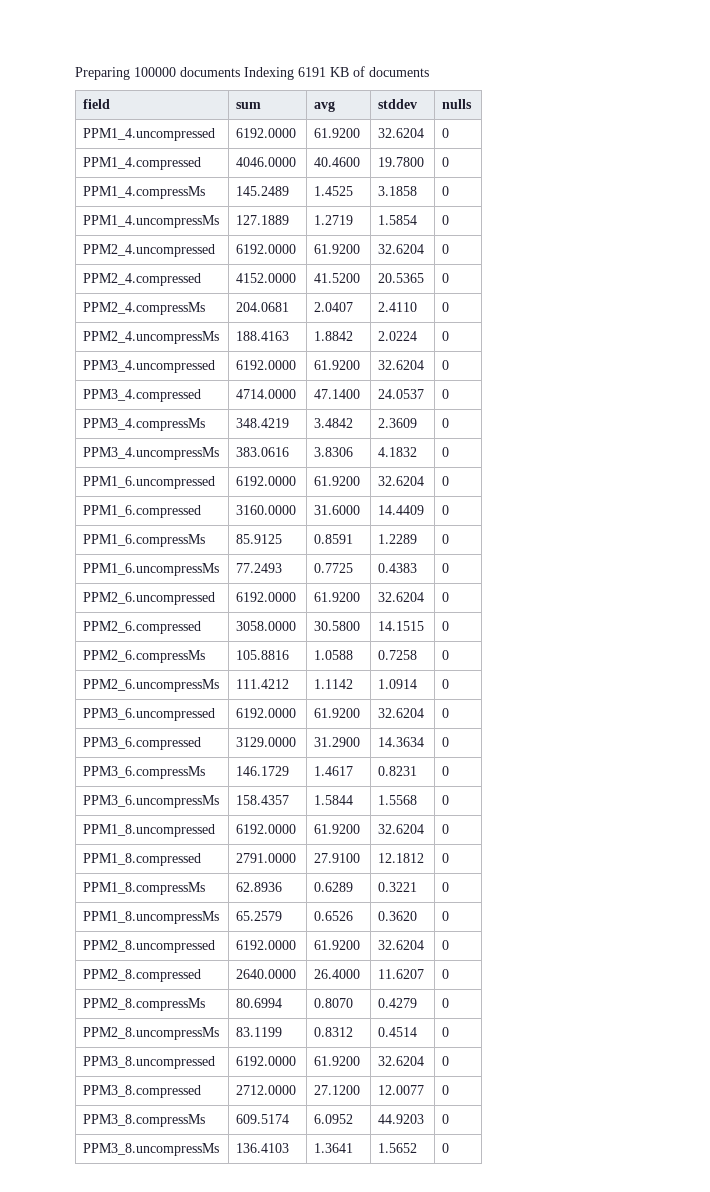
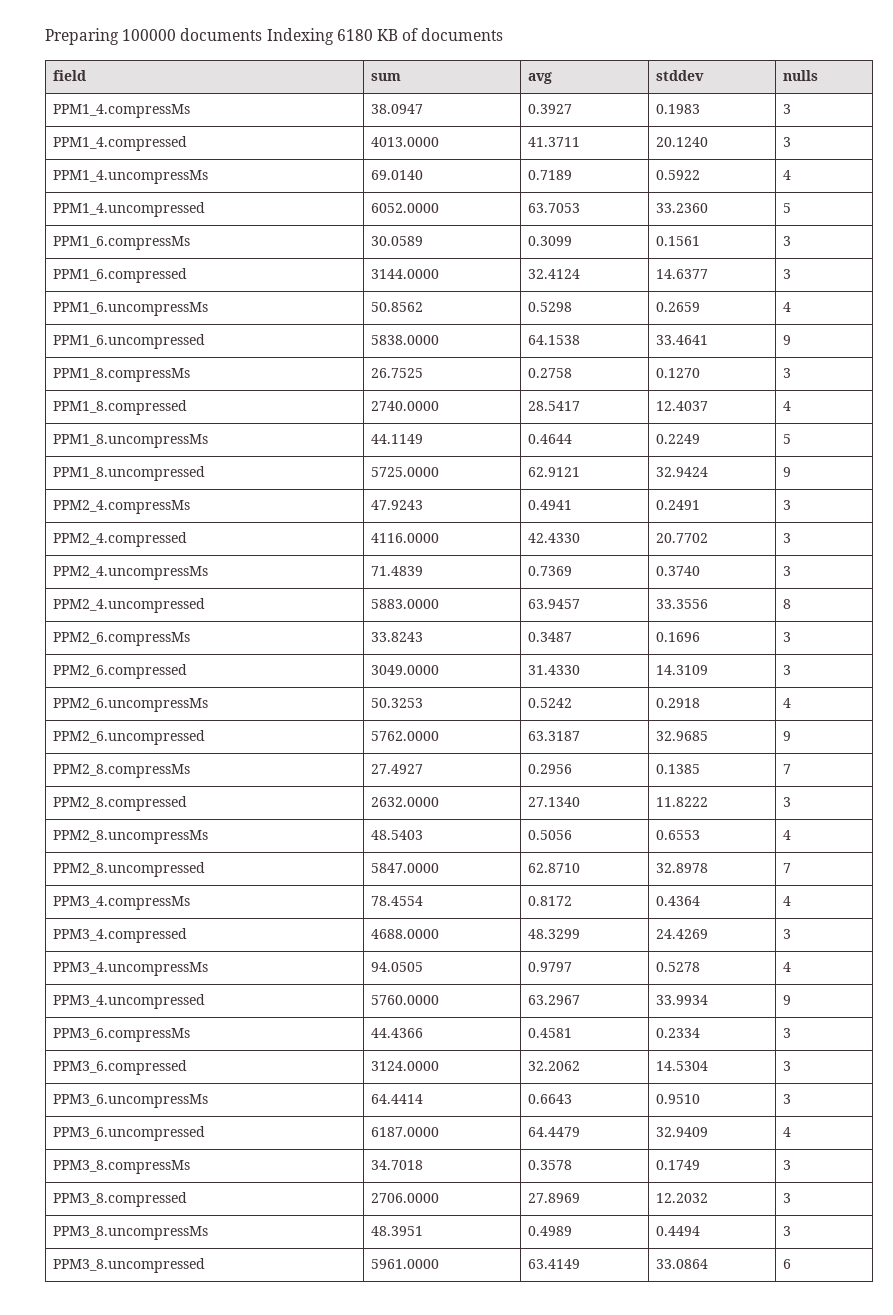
[298,67,326,77] 6191 -> [336,29,373,41] 6180
[83,128,216,141] [236,128,297,138] [314,128,361,138] [378,128,425,138] [442,128,450,138] [83,157,202,170] [236,157,297,167] [314,157,361,167] [378,157,425,167] [442,157,450,167] [83,186,206,199] [236,186,290,196] [314,186,354,196] [378,186,418,196] [442,186,450,196] [83,215,220,228] [236,215,290,225] [314,215,354,225] [378,215,418,225] [442,215,450,225] [83,244,216,257] [236,244,297,254] [314,244,361,254] [378,244,425,254] [442,244,450,254] [83,273,202,286] [236,273,297,283] [314,273,361,283] [378,273,425,283] [442,273,450,283] [83,302,206,315] [236,302,290,312] [314,302,354,312] [378,302,418,312] [442,302,450,312] [83,331,220,344] [236,331,290,341] [314,331,354,341] [378,331,418,341] [442,331,450,341] [83,360,216,373] [236,360,297,370] [314,360,361,370] [378,360,425,370] [442,360,450,370] [83,389,202,402] [236,389,297,399] [314,389,361,399] [378,389,425,399] [442,389,450,399] [83,418,206,431] [236,418,290,428] [314,418,354,428] [378,418,418,428] [442,418,450,428] [83,447,220,460] [236,447,290,457] [314,447,354,457] [378,447,418,457] [442,447,450,457] [83,476,216,489] [236,476,297,486] [314,476,361,486] [378,476,425,486] [442,476,450,486] [83,505,202,518] [236,505,297,515] [314,505,361,515] [378,505,425,515] [442,505,450,515] [83,534,206,547] [236,534,283,544] [314,534,354,544] [378,534,418,544] [442,534,450,544] [83,563,220,576] [236,563,283,573] [314,563,354,573] [378,563,418,573] [442,563,450,573] [83,592,216,605] [236,592,297,602] [314,592,361,602] [378,592,425,602] [442,592,450,602] [83,621,202,634] [236,621,297,631] [314,621,361,631] [378,621,425,631] [442,621,450,631] [83,650,206,663] [236,650,290,660] [314,650,354,660] [378,650,418,660] [442,650,450,660] [83,679,220,692] [236,679,290,689] [314,679,354,689] [378,679,418,689] [442,679,450,689] [83,708,216,721] [236,708,297,718] [314,708,361,718] [378,708,425,718] [442,708,450,718] [83,737,202,750] [236,737,297,747] [314,737,361,747] [378,737,425,747] [442,737,450,747] [83,766,206,779] [236,766,290,776] [314,766,354,776] [378,766,418,776] [442,766,450,776] [83,795,220,808] [236,795,290,805] [314,795,354,805] [378,795,418,805] [442,795,450,805] [83,824,216,837] [236,824,297,834] [314,824,361,834] [378,824,425,834] [442,824,450,834] [83,853,202,866] [236,853,297,863] [314,853,361,863] [378,853,425,863] [442,853,450,863] [83,882,206,895] [236,882,283,892] [314,882,354,892] [378,882,418,892] [442,882,450,892] [83,911,220,924] [236,911,283,921] [314,911,354,921] [378,911,418,921] [442,911,450,921] [83,940,216,953] [236,940,297,950] [314,940,361,950] [378,940,425,950] [442,940,450,950] [83,969,202,982] [236,969,297,979] [314,969,361,979] [378,969,425,979] [442,969,450,979] [83,998,206,1011] [236,998,283,1008] [314,998,354,1008] [378,998,418,1008] [442,998,450,1008] [83,1027,220,1040] [236,1027,283,1037] [314,1027,354,1037] [378,1027,418,1037] [442,1027,450,1037] [83,1056,216,1069] [236,1056,297,1066] [314,1056,361,1066] [378,1056,425,1066] [442,1056,450,1066] [83,1085,202,1098] [236,1085,297,1095] [314,1085,361,1095] [378,1085,425,1095] [442,1085,450,1095] [83,1114,206,1127] [236,1114,290,1124] [314,1114,354,1124] [378,1114,425,1124] [442,1114,450,1124] [83,1143,220,1156] [236,1143,290,1153] [314,1143,354,1153] [378,1143,418,1153] [442,1143,450,1153] PPM1_4.uncompressed | 6192.0000 | 61.9200 | 32.6204 | 0 // PPM1_4.compressed | 4046.0000 | 40.4600 | 19.7800 | 0 // PPM1_4.compressMs | 145.2489 | 1.4525 | 3.1858 | 0 // PPM1_4.uncompressMs | 127.1889 | 1.2719 | 1.5854 | 0 // PPM2_4.uncompressed | 6192.0000 | 61.9200 | 32.6204 | 0 // PPM2_4.compressed | 4152.0000 | 41.5200 | 20.5365 | 0 // PPM2_4.compressMs | 204.0681 | 2.0407 | 2.4110 | 0 // PPM2_4.uncompressMs | 188.4163 | 1.8842 | 2.0224 | 0 // PPM3_4.uncompressed | 6192.0000 | 61.9200 | 32.6204 | 0 // PPM3_4.compressed | 4714.0000 | 47.1400 | 24.0537 | 0 // PPM3_4.compressMs | 348.4219 | 3.4842 | 2.3609 | 0 // PPM3_4.uncompressMs | 383.0616 | 3.8306 | 4.1832 | 0 // PPM1_6.uncompressed | 6192.0000 | 61.9200 | 32.6204 | 0 // PPM1_6.compressed | 3160.0000 | 31.6000 | 14.4409 | 0 // PPM1_6.compressMs | 85.9125 | 0.8591 | 1.2289 | 0 // PPM1_6.uncompressMs | 77.2493 | 0.7725 | 0.4383 | 0 // PPM2_6.uncompressed | 6192.0000 | 61.9200 | 32.6204 | 0 // PPM2_6.compressed | 3058.0000 | 30.5800 | 14.1515 | 0 // PPM2_6.compressMs | 105.8816 | 1.0588 | 0.7258 | 0 // PPM2_6.uncompressMs | 111.4212 | 1.1142 | 1.0914 | 0 // PPM3_6.uncompressed | 6192.0000 | 61.9200 | 32.6204 | 0 // PPM3_6.compressed | 3129.0000 | 31.2900 | 14.3634 | 0 // PPM3_6.compressMs | 146.1729 | 1.4617 | 0.8231 | 0 // PPM3_6.uncompressMs | 158.4357 | 1.5844 | 1.5568 | 0 // PPM1_8.uncompressed | 6192.0000 | 61.9200 | 32.6204 | 0 // PPM1_8.compressed | 2791.0000 | 27.9100 | 12.1812 | 0 // PPM1_8.compressMs | 62.8936 | 0.6289 | 0.3221 | 0 // PPM1_8.uncompressMs | 65.2579 | 0.6526 | 0.3620 | 0 // PPM2_8.uncompressed | 6192.0000 | 61.9200 | 32.6204 | 0 // PPM2_8.compressed | 2640.0000 | 26.4000 | 11.6207 | 0 // PPM2_8.compressMs | 80.6994 | 0.8070 | 0.4279 | 0 // PPM2_8.uncompressMs | 83.1199 | 0.8312 | 0.4514 | 0 // PPM3_8.uncompressed | 6192.0000 | 61.9200 | 32.6204 | 0 // PPM3_8.compressed | 2712.0000 | 27.1200 | 12.0077 | 0 // PPM3_8.compressMs | 609.5174 | 6.0952 | 44.9203 | 0 // PPM3_8.uncompressMs | 136.4103 | 1.3641 | 1.5652 | 0 -> [52,104,190,118] [370,104,423,114] [527,104,572,114] [655,104,700,114] [782,104,791,114] [52,136,187,151] [370,137,439,147] [527,137,580,147] [655,137,708,147] [782,137,791,147] [52,170,208,184] [370,170,423,180] [527,170,572,180] [655,170,700,180] [782,170,791,180] [52,202,205,217] [370,203,439,213] [527,203,580,213] [655,203,708,213] [782,203,791,213] [52,236,190,250] [370,236,423,246] [527,236,572,246] [655,236,700,246] [782,236,791,246] [52,268,187,283] [370,269,439,279] [527,269,580,279] [655,269,708,279] [782,269,791,279] [52,302,208,316] [370,302,423,312] [527,302,572,312] [655,302,700,312] [782,302,791,312] [52,334,205,349] [370,335,439,345] [527,335,580,345] [655,335,708,345] [782,335,791,345] [52,368,190,382] [370,368,423,378] [527,368,572,378] [655,368,700,378] [782,368,791,378] [52,400,187,415] [370,401,439,411] [527,401,580,411] [655,401,708,411] [782,401,791,411] [52,434,208,448] [370,434,423,444] [527,434,572,444] [655,434,700,444] [782,434,791,444] [52,466,205,481] [370,467,439,477] [527,467,580,477] [655,467,708,477] [782,467,791,477] [52,500,190,514] [370,500,423,510] [527,500,572,510] [655,500,700,510] [782,500,791,510] [52,532,187,547] [370,533,439,543] [527,533,580,543] [655,533,708,543] [782,533,791,543] [52,566,208,580] [370,566,423,576] [527,566,572,576] [655,566,700,576] [782,566,791,576] [52,598,205,613] [370,599,439,609] [527,599,580,609] [655,599,708,609] [782,599,791,609] [52,632,190,646] [370,632,423,642] [527,632,572,642] [655,632,700,642] [782,632,791,642] [52,664,187,679] [370,665,439,675] [527,665,580,675] [655,665,708,675] [782,665,791,675] [52,698,208,712] [370,698,423,708] [527,698,572,708] [655,698,700,708] [782,698,791,708] [52,730,205,745] [370,731,439,741] [527,731,580,741] [655,731,708,741] [782,731,791,741] [52,764,190,778] [370,764,423,774] [527,764,572,774] [655,764,700,774] [782,764,791,774] [52,796,187,811] [370,797,439,807] [527,797,580,807] [655,797,708,807] [782,797,791,807] [52,830,208,844] [370,830,423,840] [527,830,572,840] [655,830,700,840] [782,830,791,840] [52,862,205,877] [370,863,439,873] [527,863,580,873] [655,863,708,873] [782,863,791,873] [52,896,190,910] [370,896,423,906] [527,896,572,906] [655,896,700,906] [782,896,791,906] [52,928,187,943] [370,929,439,939] [527,929,580,939] [655,929,708,939] [782,929,791,939] [52,962,208,976] [370,962,423,972] [527,962,572,972] [655,962,700,972] [782,962,791,972] [52,994,205,1009] [370,995,439,1005] [527,995,580,1005] [655,995,708,1005] [782,995,791,1005] [52,1028,190,1042] [370,1028,423,1038] [527,1028,572,1038] [655,1028,700,1038] [782,1028,791,1038] [52,1060,187,1075] [370,1061,439,1071] [527,1061,580,1071] [655,1061,708,1071] [782,1061,791,1071] [52,1094,208,1108] [370,1094,423,1104] [527,1094,572,1104] [655,1094,700,1104] [782,1094,791,1104] [52,1126,205,1141] [370,1127,439,1137] [527,1127,580,1137] [655,1127,708,1137] [782,1127,791,1137] [52,1160,190,1174] [370,1160,423,1170] [527,1160,572,1170] [655,1160,700,1170] [782,1160,791,1170] [52,1192,187,1207] [370,1193,439,1203] [527,1193,580,1203] [655,1193,708,1203] [782,1193,791,1203] [52,1226,208,1240] [370,1226,423,1236] [527,1226,572,1236] [655,1226,700,1236] [782,1226,791,1236] [52,1258,205,1273] [370,1259,439,1269] [527,1259,580,1269] [655,1259,708,1269] [782,1259,791,1269] PPM1_4.compressMs | 38.0947 | 0.3927 | 0.1983 | 3 // PPM1_4.compressed | 4013.0000 | 41.3711 | 20.1240 | 3 // PPM1_4.uncompressMs | 69.0140 | 0.7189 | 0.5922 | 4 // PPM1_4.uncompressed | 6052.0000 | 63.7053 | 33.2360 | 5 // PPM1_6.compressMs | 30.0589 | 0.3099 | 0.1561 | 3 // PPM1_6.compressed | 3144.0000 | 32.4124 | 14.6377 | 3 // PPM1_6.uncompressMs | 50.8562 | 0.5298 | 0.2659 | 4 // PPM1_6.uncompressed | 5838.0000 | 64.1538 | 33.4641 | 9 // PPM1_8.compressMs | 26.7525 | 0.2758 | 0.1270 | 3 // PPM1_8.compressed | 2740.0000 | 28.5417 | 12.4037 | 4 // PPM1_8.uncompressMs | 44.1149 | 0.4644 | 0.2249 | 5 // PPM1_8.uncompressed | 5725.0000 | 62.9121 | 32.9424 | 9 // PPM2_4.compressMs | 47.9243 | 0.4941 | 0.2491 | 3 // PPM2_4.compressed | 4116.0000 | 42.4330 | 20.7702 | 3 // PPM2_4.uncompressMs | 71.4839 | 0.7369 | 0.3740 | 3 // PPM2_4.uncompressed | 5883.0000 | 63.9457 | 33.3556 | 8 // PPM2_6.compressMs | 33.8243 | 0.3487 | 0.1696 | 3 // PPM2_6.compressed | 3049.0000 | 31.4330 | 14.3109 | 3 // PPM2_6.uncompressMs | 50.3253 | 0.5242 | 0.2918 | 4 // PPM2_6.uncompressed | 5762.0000 | 63.3187 | 32.9685 | 9 // PPM2_8.compressMs | 27.4927 | 0.2956 | 0.1385 | 7 // PPM2_8.compressed | 2632.0000 | 27.1340 | 11.8222 | 3 // PPM2_8.uncompressMs | 48.5403 | 0.5056 | 0.6553 | 4 // PPM2_8.uncompressed | 5847.0000 | 62.8710 | 32.8978 | 7 // PPM3_4.compressMs | 78.4554 | 0.8172 | 0.4364 | 4 // PPM3_4.compressed | 4688.0000 | 48.3299 | 24.4269 | 3 // PPM3_4.uncompressMs | 94.0505 | 0.9797 | 0.5278 | 4 // PPM3_4.uncompressed | 5760.0000 | 63.2967 | 33.9934 | 9 // PPM3_6.compressMs | 44.4366 | 0.4581 | 0.2334 | 3 // PPM3_6.compressed | 3124.0000 | 32.2062 | 14.5304 | 3 // PPM3_6.uncompressMs | 64.4414 | 0.6643 | 0.9510 | 3 // PPM3_6.uncompressed | 6187.0000 | 64.4479 | 32.9409 | 4 // PPM3_8.compressMs | 34.7018 | 0.3578 | 0.1749 | 3 // PPM3_8.compressed | 2706.0000 | 27.8969 | 12.2032 | 3 // PPM3_8.uncompressMs | 48.3951 | 0.4989 | 0.4494 | 3 // PPM3_8.uncompressed | 5961.0000 | 63.4149 | 33.0864 | 6

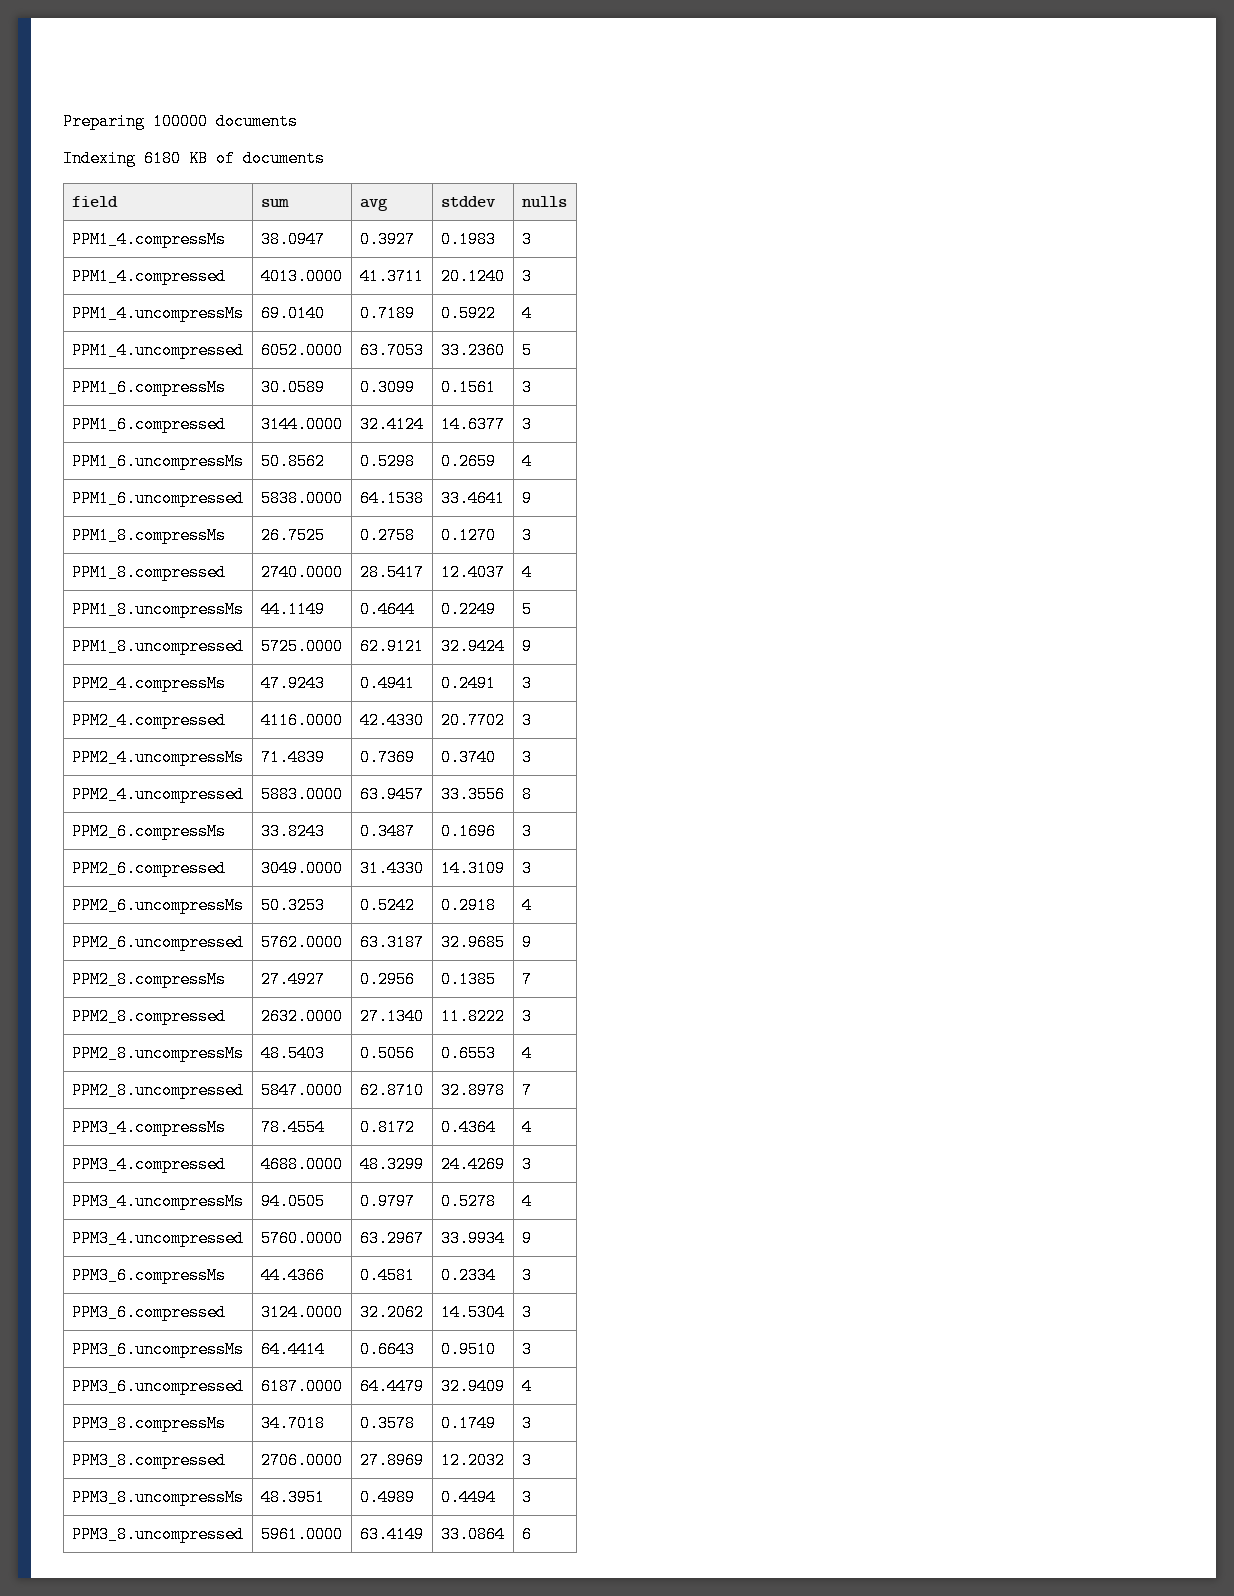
(263, 34) none -> (298, 121) //

